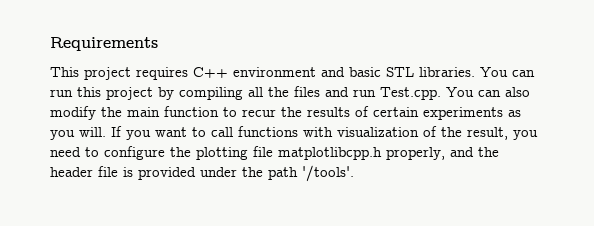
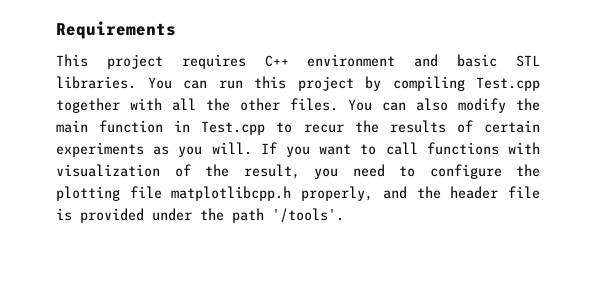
[248,86,441,100] all the files and run Test.cpp. -> [476,77,540,91] [56,98,338,113] Test.cpp together with all the other files.
(219, 111) none -> [174,120,266,135] in Test.cpp

